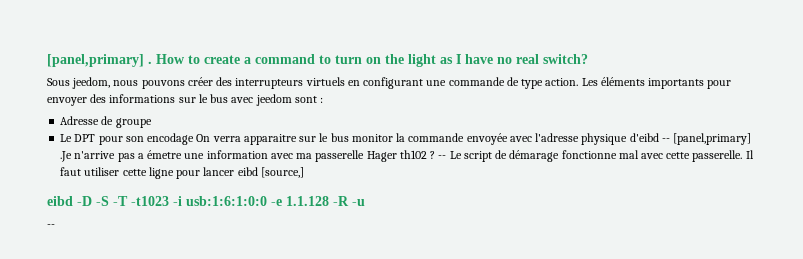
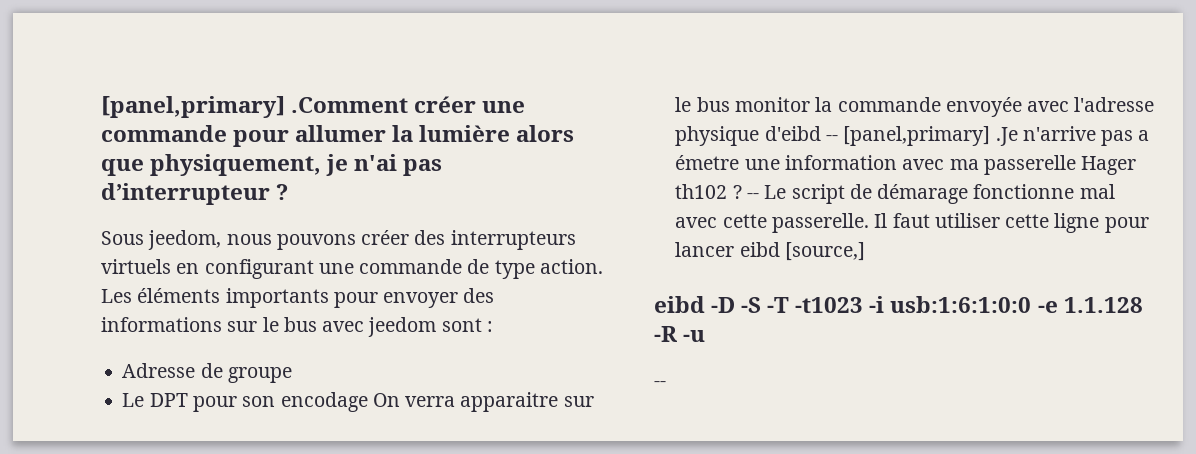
[47,54,588,67] [panel,primary] . How to create a command to turn on the light as I have no real switch? -> [101,96,526,118] [101,125,575,147] [101,154,443,176] [101,183,289,205] [panel,primary] .Comment créer une commande pour allumer la lumière alors que physiquement, je n'ai pas d’interrupteur ?

